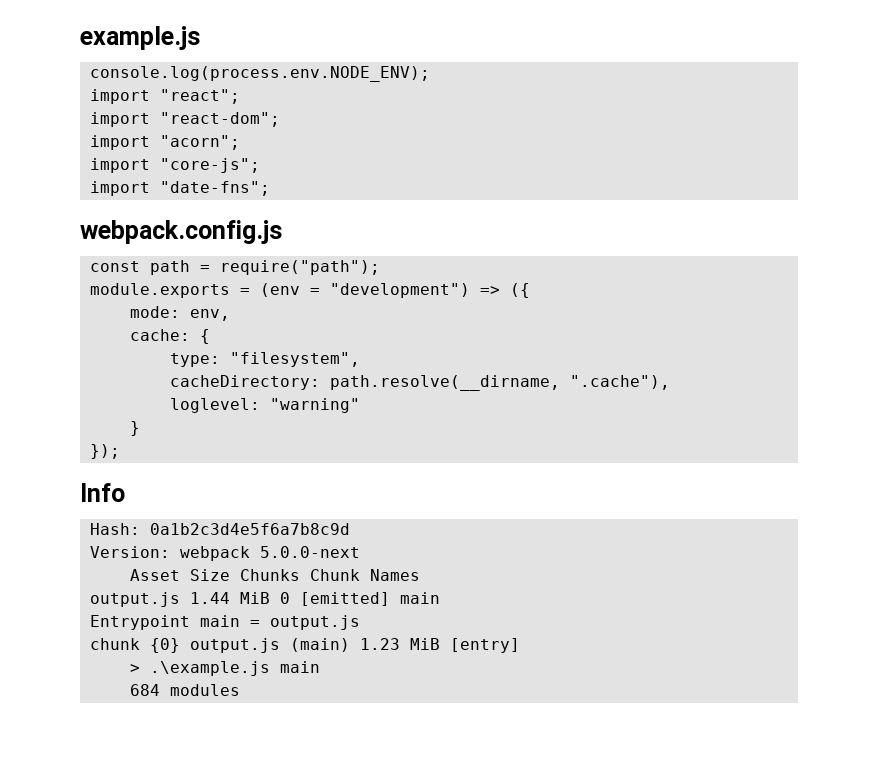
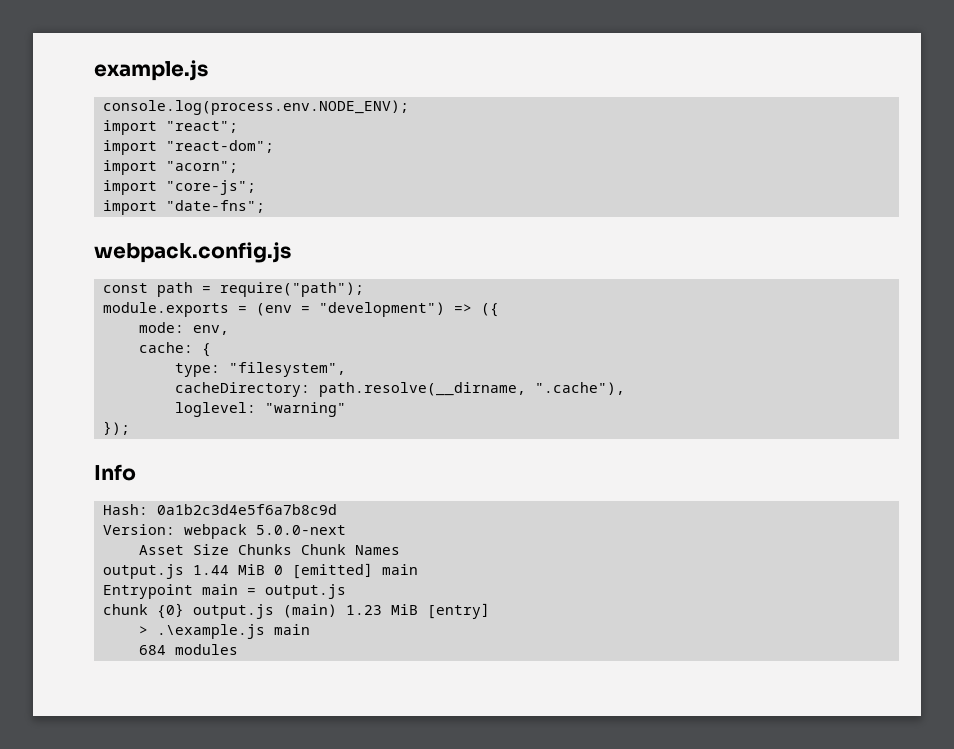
[129,421,140,436] // } -> (347, 409) none

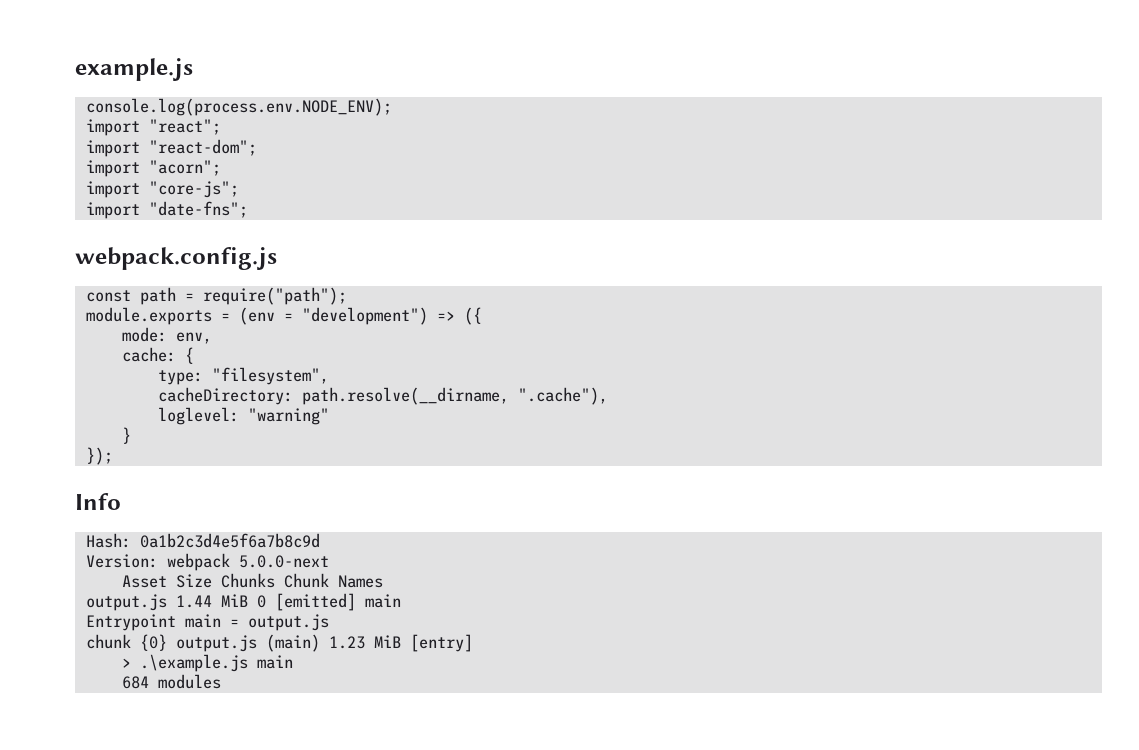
(347, 409) none -> [121,427,131,444] // }

